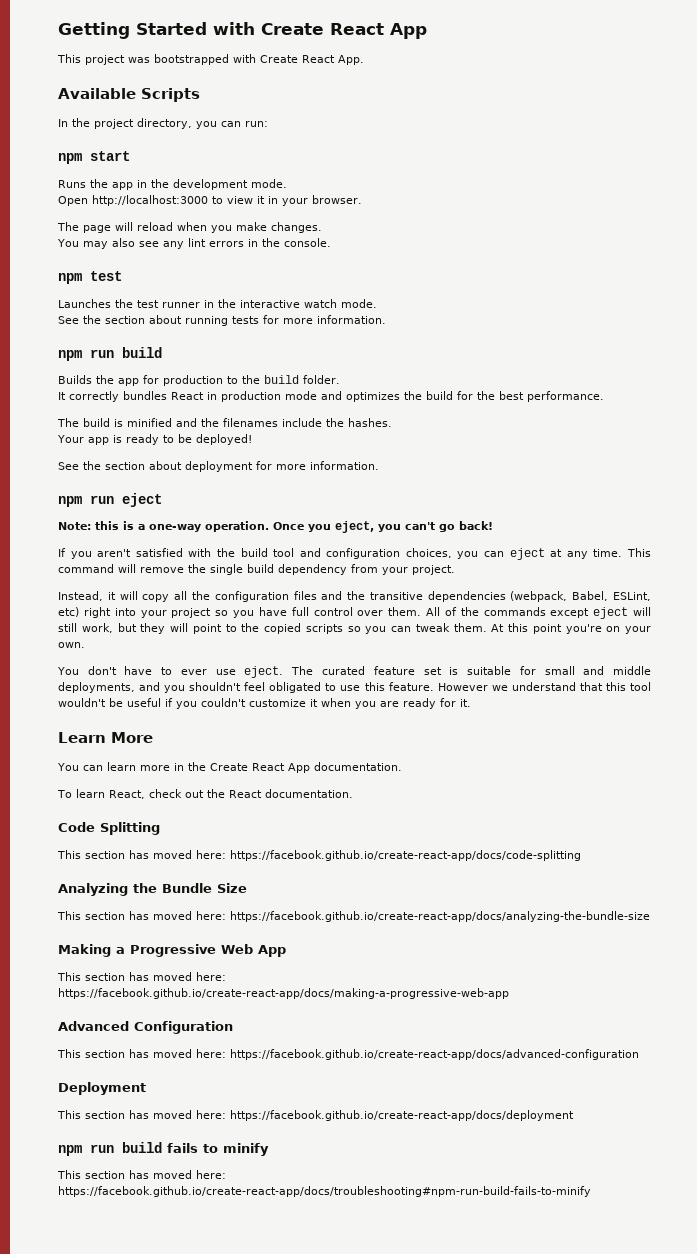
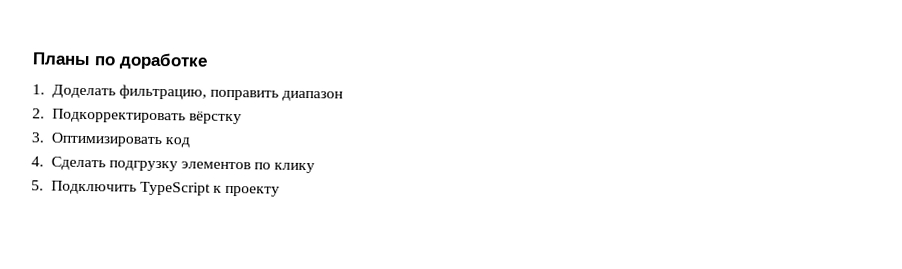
[58,22,427,39] [57,54,364,65] [58,88,200,102] [58,118,268,129] [58,151,130,164] [58,179,287,190] [58,195,362,206] [57,222,322,233] [57,238,331,249] [58,271,122,284] [58,299,377,308] [58,315,386,326] [58,347,162,361] [58,375,340,386] [58,391,604,402] [57,418,392,427] [57,434,252,445] [58,461,379,472] [58,493,162,507] [58,521,493,533] [58,548,651,560] [58,564,455,575] [58,591,651,602] [58,607,651,619] [58,623,651,634] [58,642,85,648] [57,666,651,678] [58,682,652,693] [58,698,471,709] [58,732,153,743] [57,762,402,773] [57,789,353,799] [58,822,160,835] [57,850,581,861] [58,883,247,896] [57,911,650,922] [58,944,286,957] [57,972,226,981] [58,988,509,999] [58,1021,233,1034] [57,1049,639,1060] [58,1082,146,1095] [57,1110,574,1121] [58,1142,269,1156] [57,1170,226,1179] [58,1186,591,1197] Getting Started with Create React App // This project was bootstrapped with Create React App. // Available Scripts // In the project directory, you can run: // npm start // Runs the app in the development mode. // Open http://localhost:3000 to view it in your browser. // The page will reload when you make changes. // You may also see any lint errors in the console. // npm test // Launches the test runner in the interactive watch mode. // See the section about running tests for more information. // npm run build // Builds the app for production to the build folder. // It correctly bundles React in production mode and optimizes the build for the best performance. // The build is minified and the filenames include the hashes. // Your app is ready to be deployed! // See the section about deployment for more information. // npm run eject // Note: this is a one-way operation. Once you eject, you can't go back! // If you aren't satisfied with the build tool and configuration choices, you can eject at any time. This command will remove the single build dependency from your project. // Instead, it will copy all the configuration files and the transitive dependencies (webpack, Babel, ESLint, etc) right into your project so you have full control over them. All of the commands except eject will still work, but they will point to the copied scripts so you can tweak them. At this point you're on your own. // You don't have to ever use eject. The curated feature set is suitable for small and middle deployments, and you shouldn't feel obligated to use this feature. However we understand that this tool wouldn't be useful if you couldn't customize it when you are ready for it. // Learn More // You can learn more in the Create React App documentation. // To learn React, check out the React documentation. // Code Splitting // This section has moved here: https://facebook.github.io/create-react-app/docs/code-splitting // Analyzing the Bundle Size // This section has moved here: https://facebook.github.io/create-react-app/docs/analyzing-the-bundle-size // Making a Progressive Web App // This section has moved here: https://facebook.github.io/create-react-app/docs/making-a-progressive-web-app // Advanced Configuration // This section has moved here: https://facebook.github.io/create-react-app/docs/advanced-configuration // Deployment // This section has moved here: https://facebook.github.io/create-react-app/docs/deployment // npm run build fails to minify // This section has moved here: https://facebook.github.io/create-react-app/docs/troubleshooting#npm-run-build-fails-to-minify -> [32,52,208,70] [32,84,344,102] [32,108,242,125] [31,132,190,148] [31,156,316,174] [31,180,281,197] Планы по доработке // 1. Доделать фильтрацию, поправить диапазон // 2. Подкорректировать вёрстку // 3. Оптимизировать код // 4. Сделать подгрузку элементов по клику // 5. Подключить TypeScript к проекту

